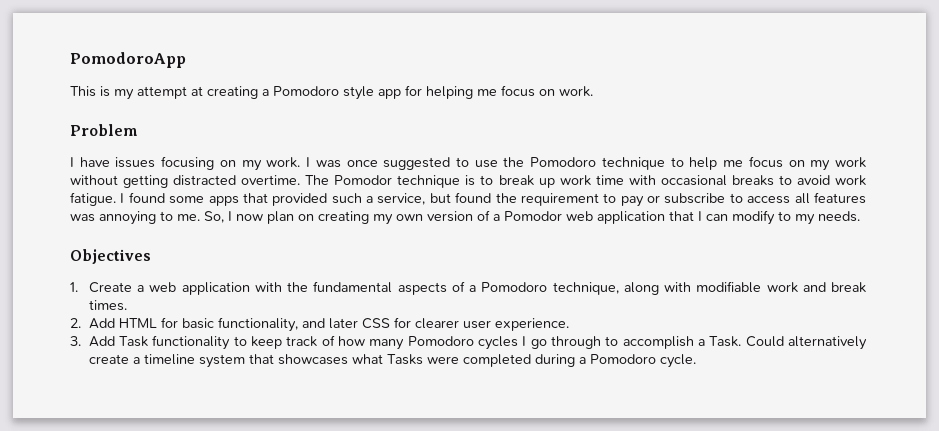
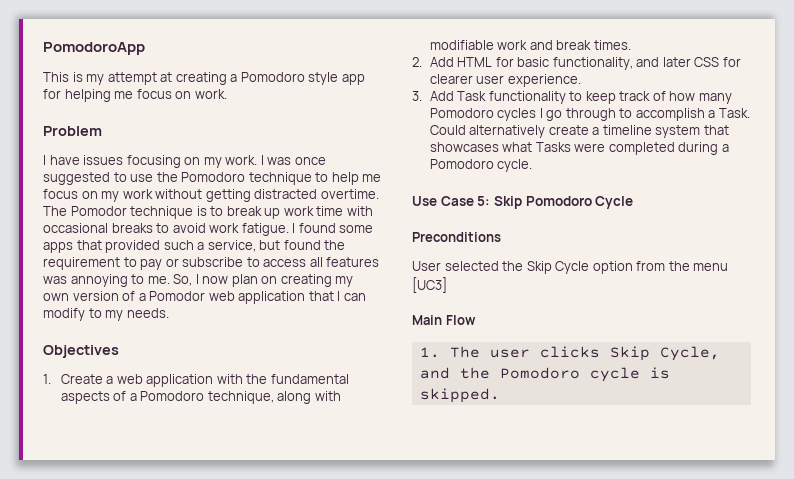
(696, 361) none -> [412,196,634,209] [412,232,501,242] [412,261,729,274] [412,277,447,293] [412,315,476,325] [419,346,720,361] [419,367,670,382] [419,388,500,403] // Use Case 5: Skip Pomodoro Cycle // Preconditions // User selected the Skip Cycle option from the menu [UC3] // Main Flow // 1. The user clicks Skip Cycle, and the Pomodoro cycle is skipped.

